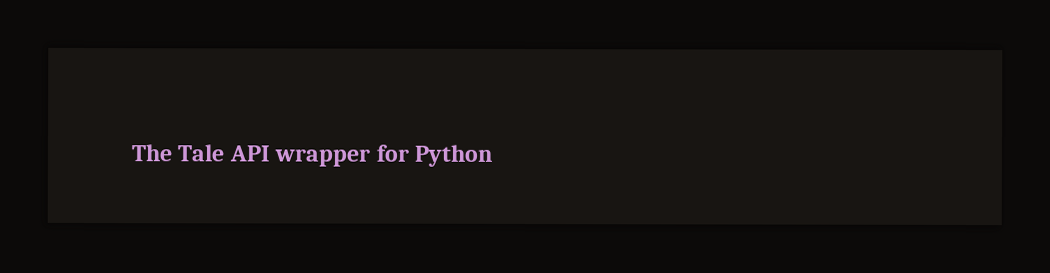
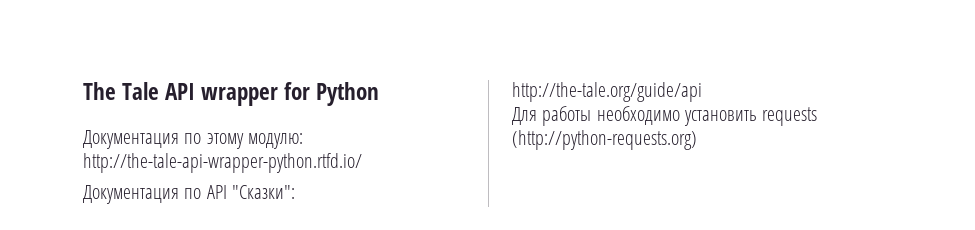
(494, 155) none -> [83,130,303,149] [83,153,362,173] [83,185,295,204] [512,82,702,102] [512,106,818,126] [512,130,697,150] // Документация по этому модулю: http://the-tale-api-wrapper-python.rtfd.io/ // Документация по API "Сказки": http://the-tale.org/guide/api // Для работы необходимо установить requests (http://python-requests.org)

